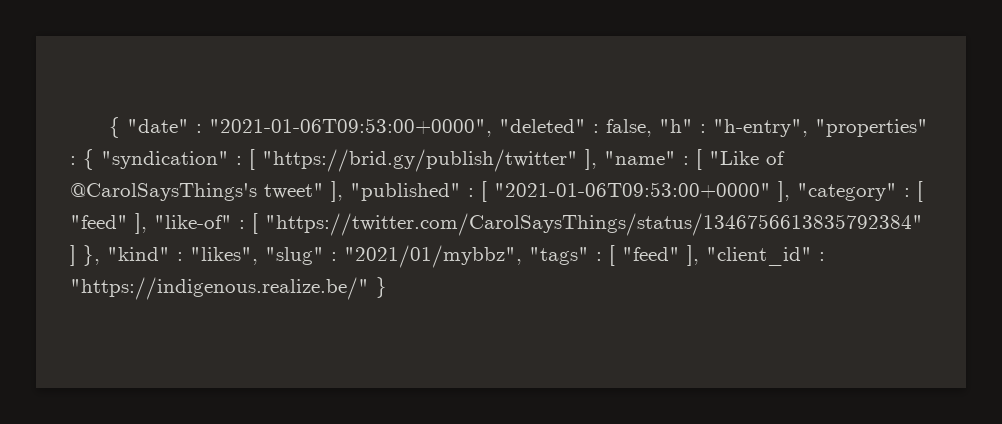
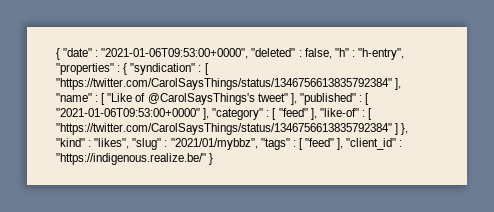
[262,149,578,172] "https://brid.gy/publish/twitter" -> [56,78,392,90] "https://twitter.com/CarolSaysThings/status/1346756613835792384"

